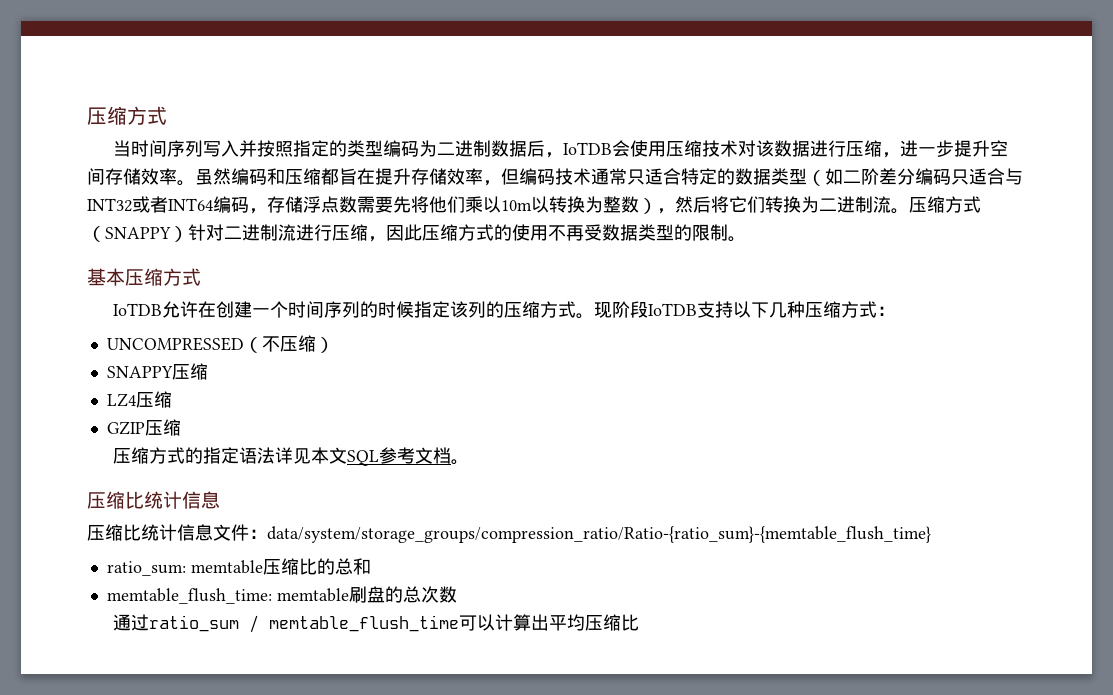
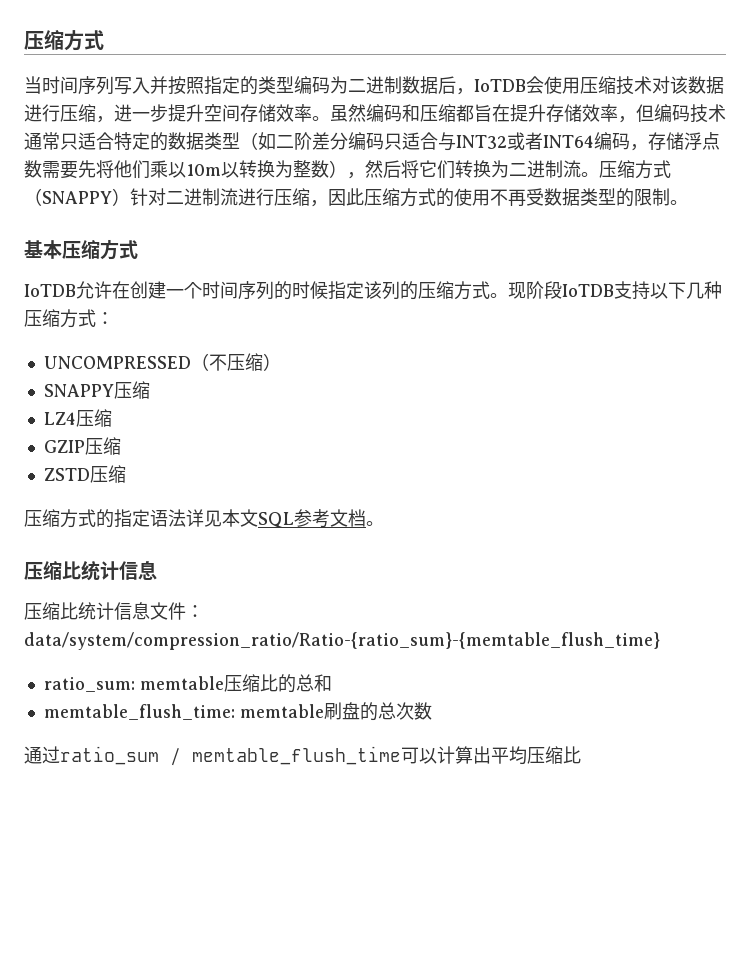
(181, 427) none -> [43,465,126,483] // ZSTD压缩
[267,526,931,543] data/system/storage_groups/compression_ratio/Ratio-{ratio_sum}-{memtable_flush_time} -> [24,632,660,650] data/system/compression_ratio/Ratio-{ratio_sum}-{memtable_flush_time}

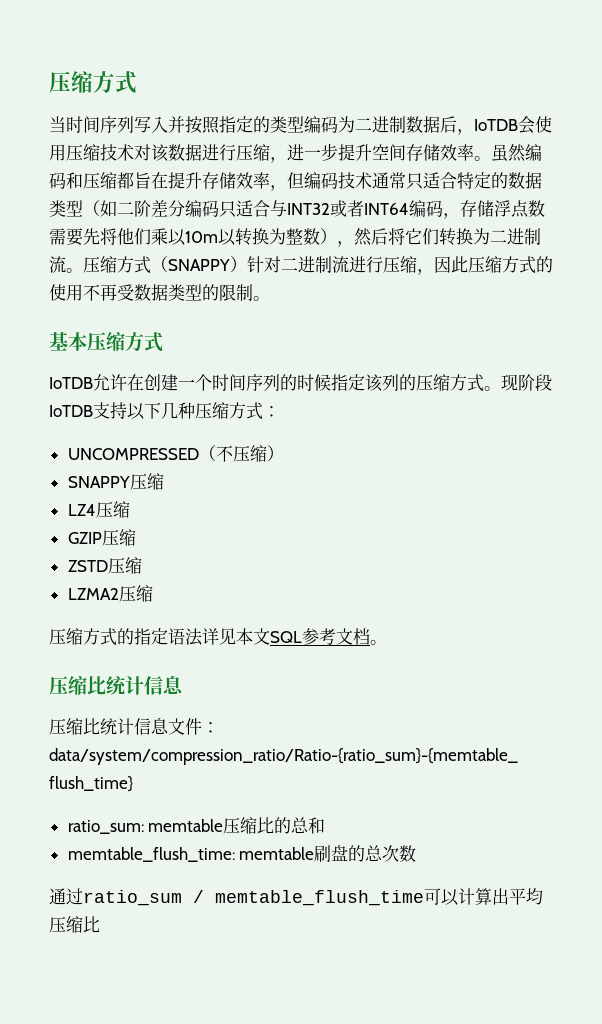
(126, 474) none -> [67,585,153,602] // LZMA2压缩

